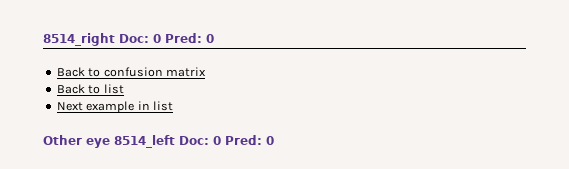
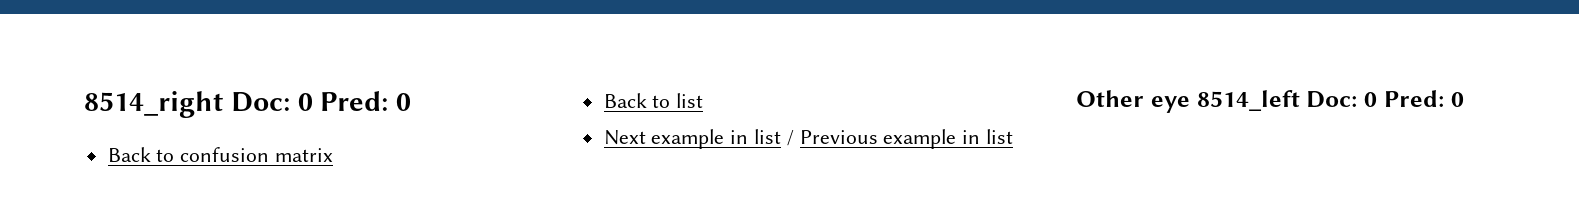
(173, 106) none -> [786,129,1014,149] / Previous example in list

